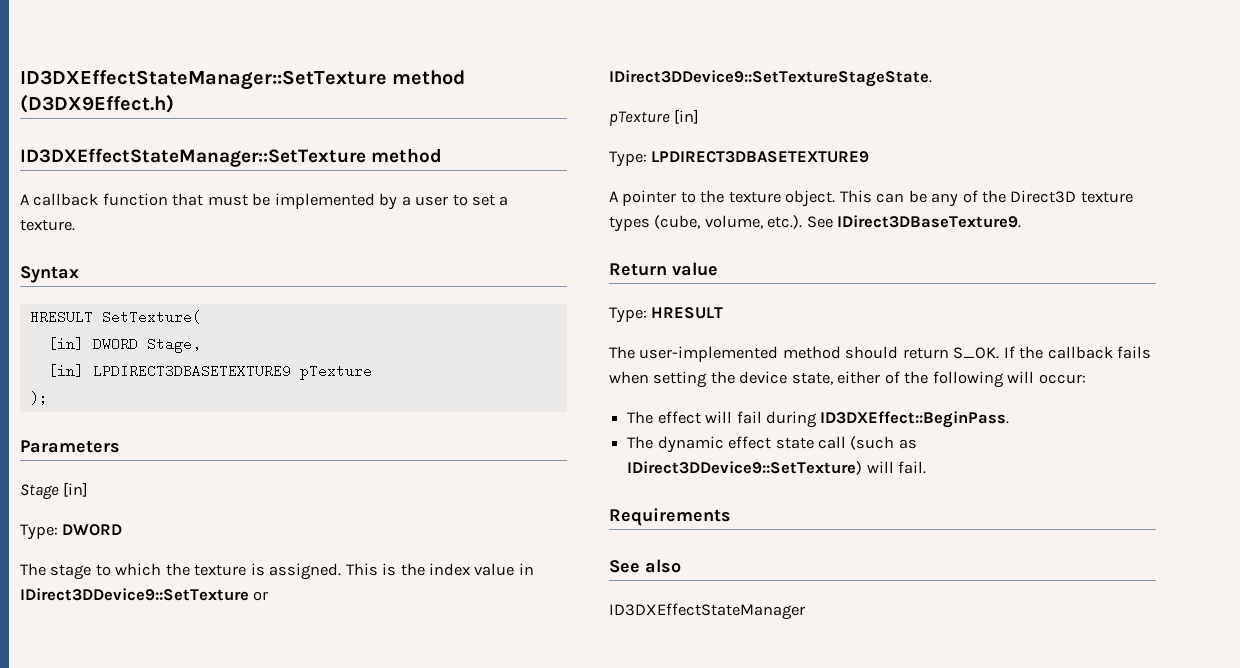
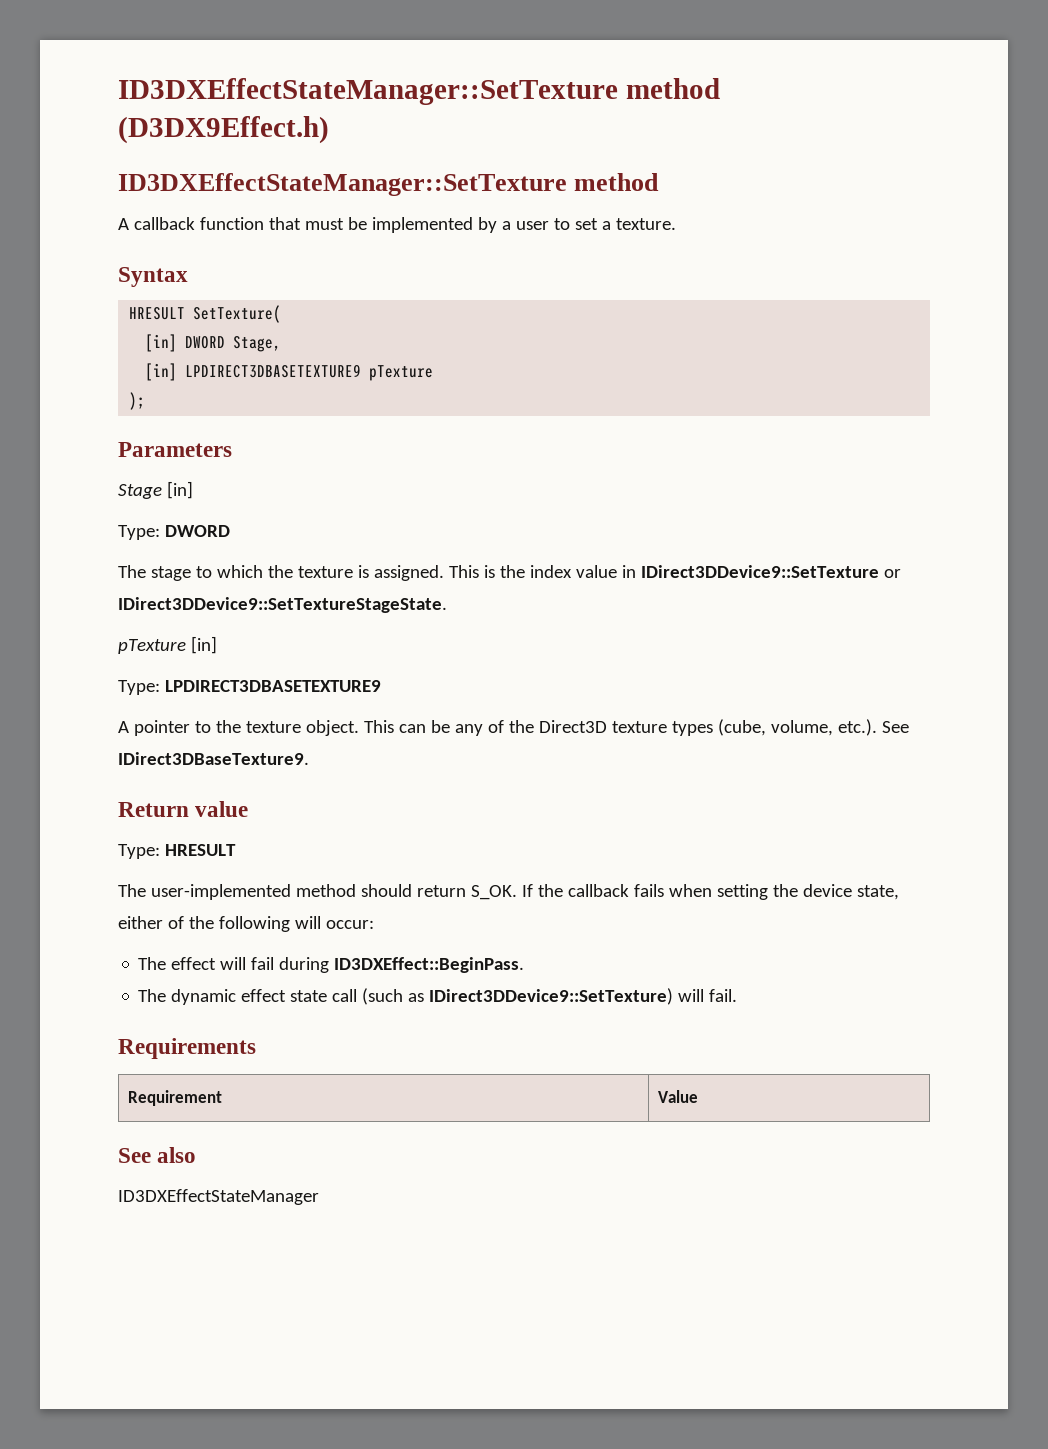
(731, 517) none -> [127,1090,222,1106] [657,1090,698,1103] // Requirement | Value

